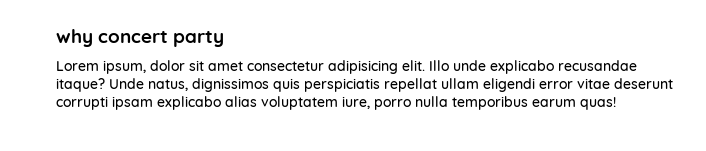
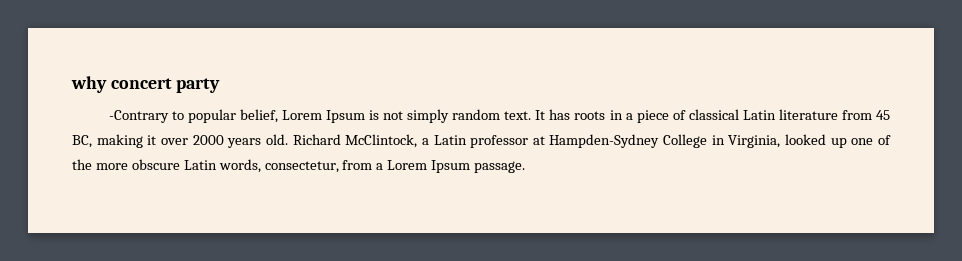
[56,60,637,74] [56,78,673,92] [56,96,616,110] Lorem ipsum, dolor sit amet consectetur adipisicing elit. Illo unde explicabo recusandae itaque? Unde natus, dignissimos quis perspiciatis repellat ullam eligendi error vitae deserunt corrupti ipsam explicabo alias voluptatem iure, porro nulla temporibus earum quas! -> [108,109,890,123] [72,134,891,148] [72,159,526,173] -Contrary to popular belief, Lorem Ipsum is not simply random text. It has roots in a piece of classical Latin literature from 45 BC, making it over 2000 years old. Richard McClintock, a Latin professor at Hampden-Sydney College in Virginia, looked up one of the more obscure Latin words, consectetur, from a Lorem Ipsum passage.

